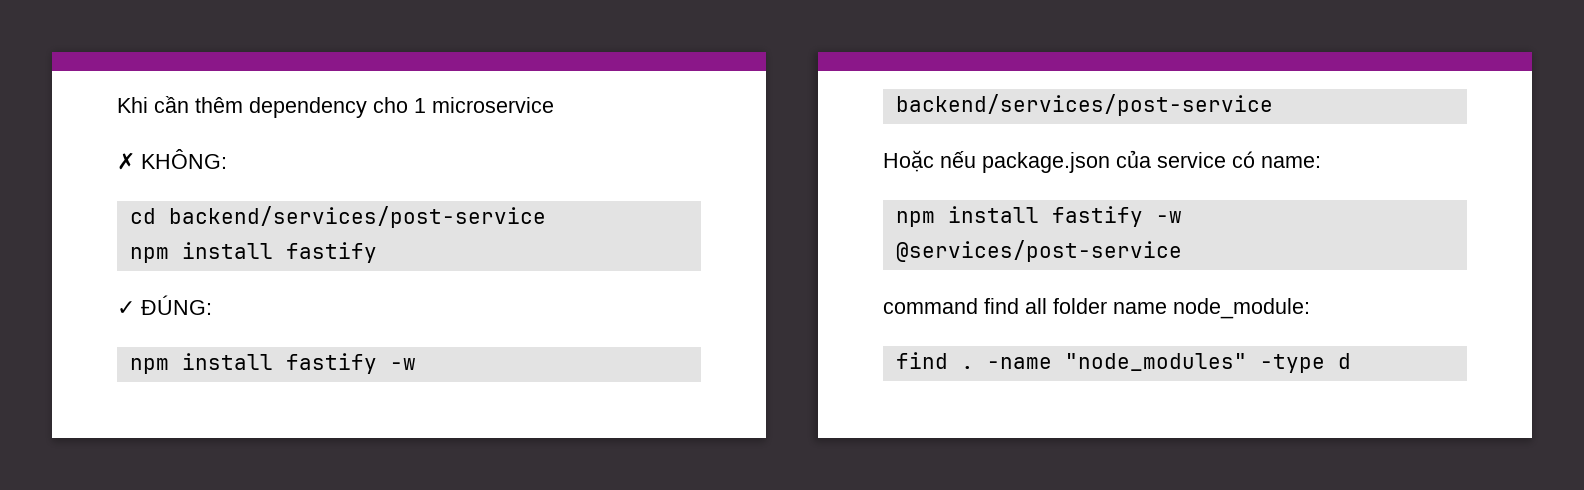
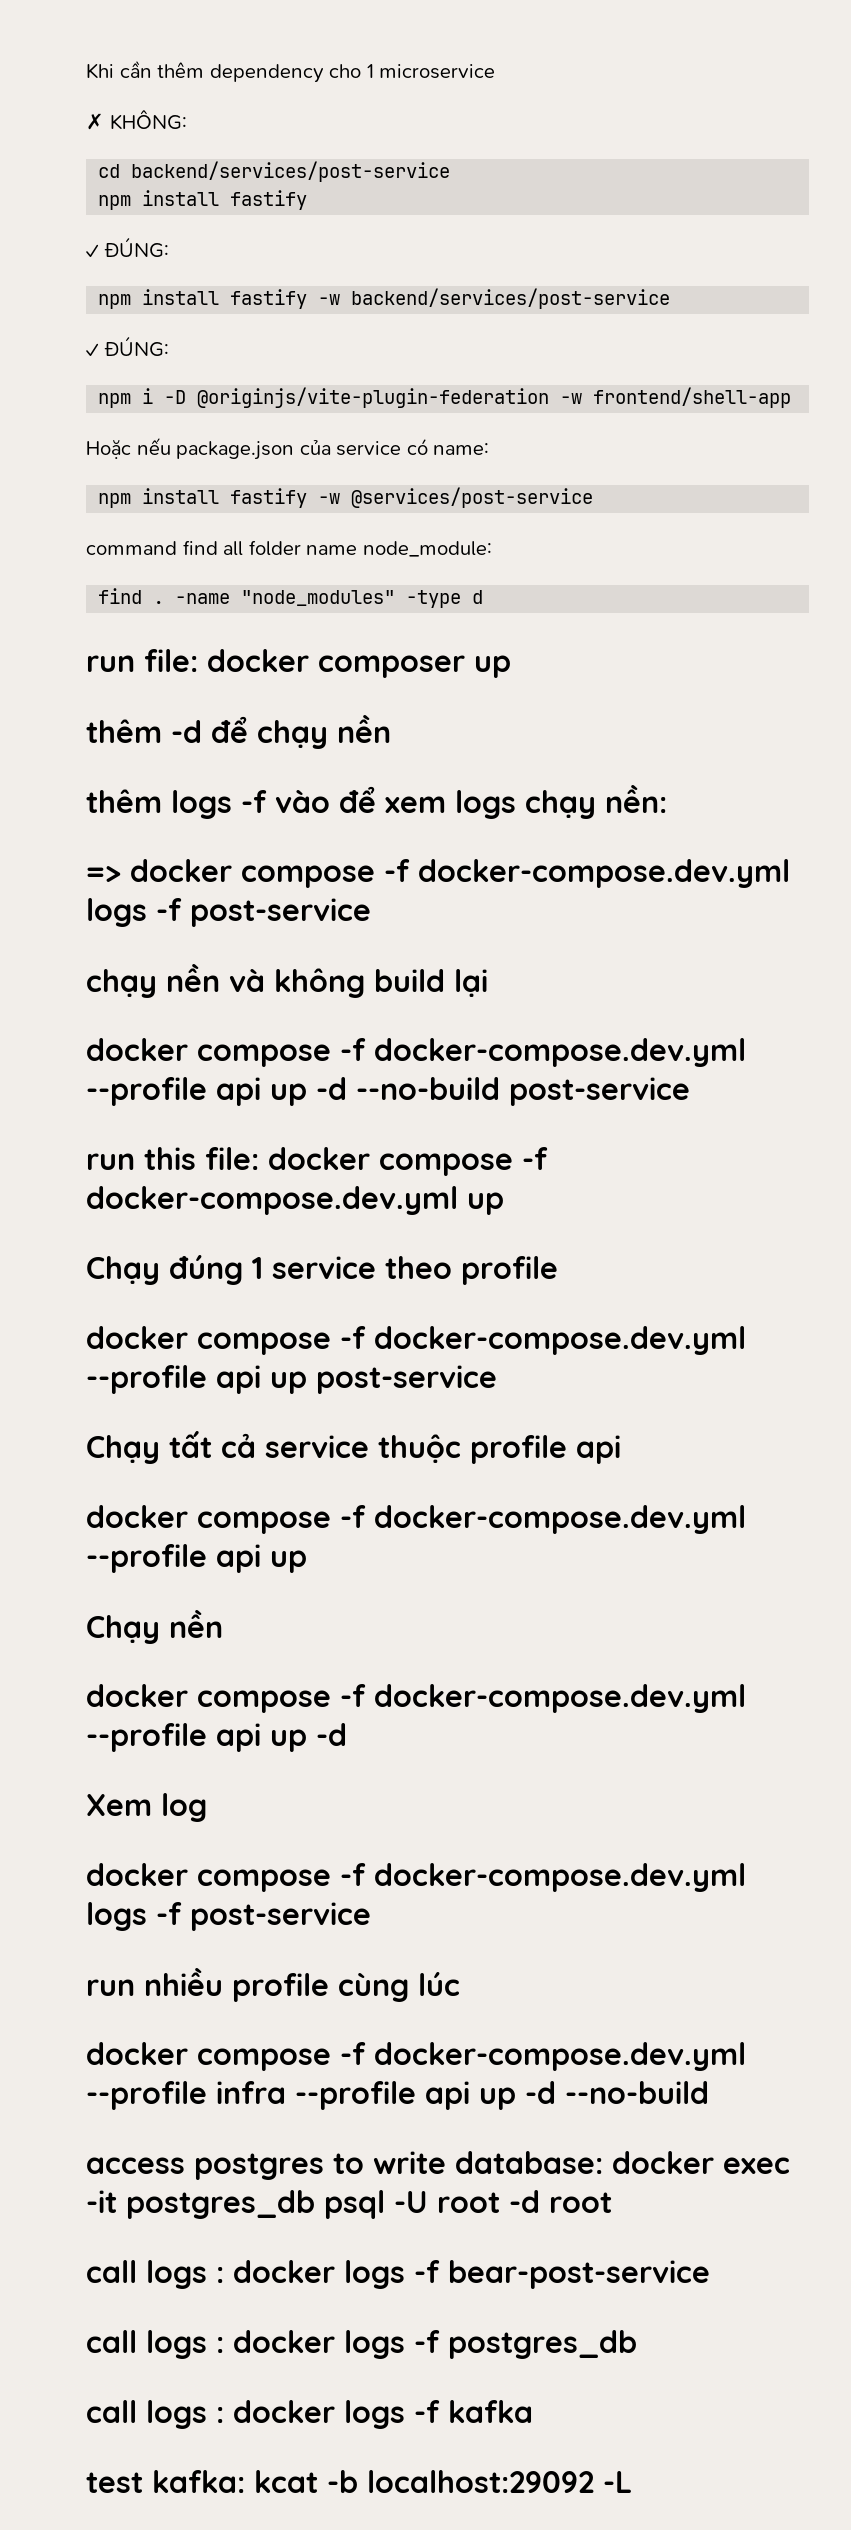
(1273, 105) none -> [86,336,169,357] [98,387,792,408] // ✓ ĐÚNG: // npm i -D @originjs/vite-plugin-federation -w frontend/shell-app
(1351, 361) none -> [86,649,511,678] [86,715,391,749] [86,785,667,819] [86,859,790,888] [86,898,371,927] [86,964,488,998] [86,1038,746,1067] [86,1077,690,1106] [86,1147,548,1176] [86,1186,504,1215] [86,1255,558,1285] [86,1326,746,1355] [86,1365,497,1394] [86,1431,621,1464] [86,1505,746,1534] [86,1544,307,1573] [86,1610,223,1644] [86,1684,746,1713] [86,1723,347,1752] [86,1793,207,1822] [86,1863,746,1892] [86,1902,371,1931] [86,1968,460,2002] [86,2042,746,2071] [86,2081,709,2110] [86,2151,790,2180] [86,2190,612,2219] [86,2260,710,2289] [86,2330,637,2359] [86,2400,533,2429] [86,2470,632,2493] // run file: docker composer up // thêm -d để chạy nền // thêm logs -f vào để xem logs chạy nền: // => docker compose -f docker-compose.dev.yml logs -f post-service // chạy nền và không build lại // docker compose -f docker-compose.dev.yml --profile api up -d --no-build post-service // run this file: docker compose -f docker-compose.dev.yml up // Chạy đúng 1 service theo profile // docker compose -f docker-compose.dev.yml --profile api up post-service // Chạy tất cả service thuộc profile api // docker compose -f docker-compose.dev.yml --profile api up // Chạy nền // docker compose -f docker-compose.dev.yml --profile api up -d // Xem log // docker compose -f docker-compose.dev.yml logs -f post-service // run nhiều profile cùng lúc // docker compose -f docker-compose.dev.yml --profile infra --profile api up -d --no-build // access postgres to write database: docker exec -it postgres_db psql -U root -d root // call logs : docker logs -f bear-post-service // call logs : docker logs -f postgres_db // call logs : docker logs -f kafka // test kafka: kcat -b localhost:29092 -L

